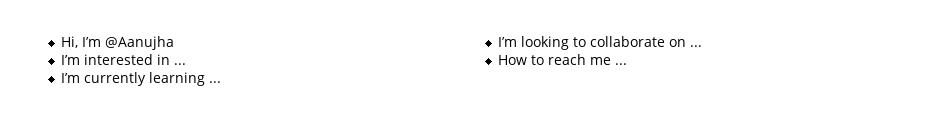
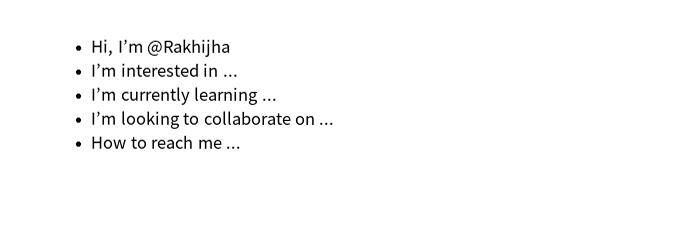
[104,36,174,50] @Aanujha -> [147,38,232,57] @Rakhijha

